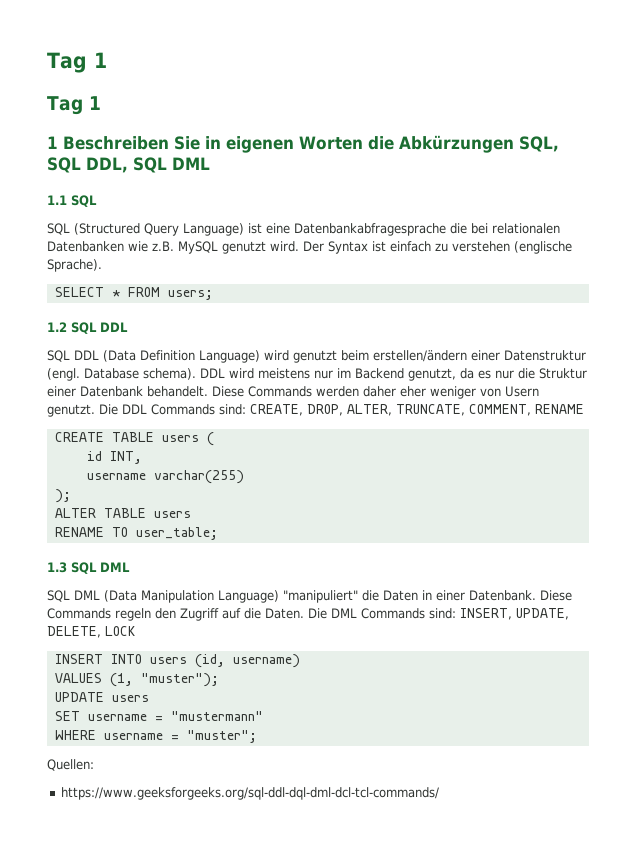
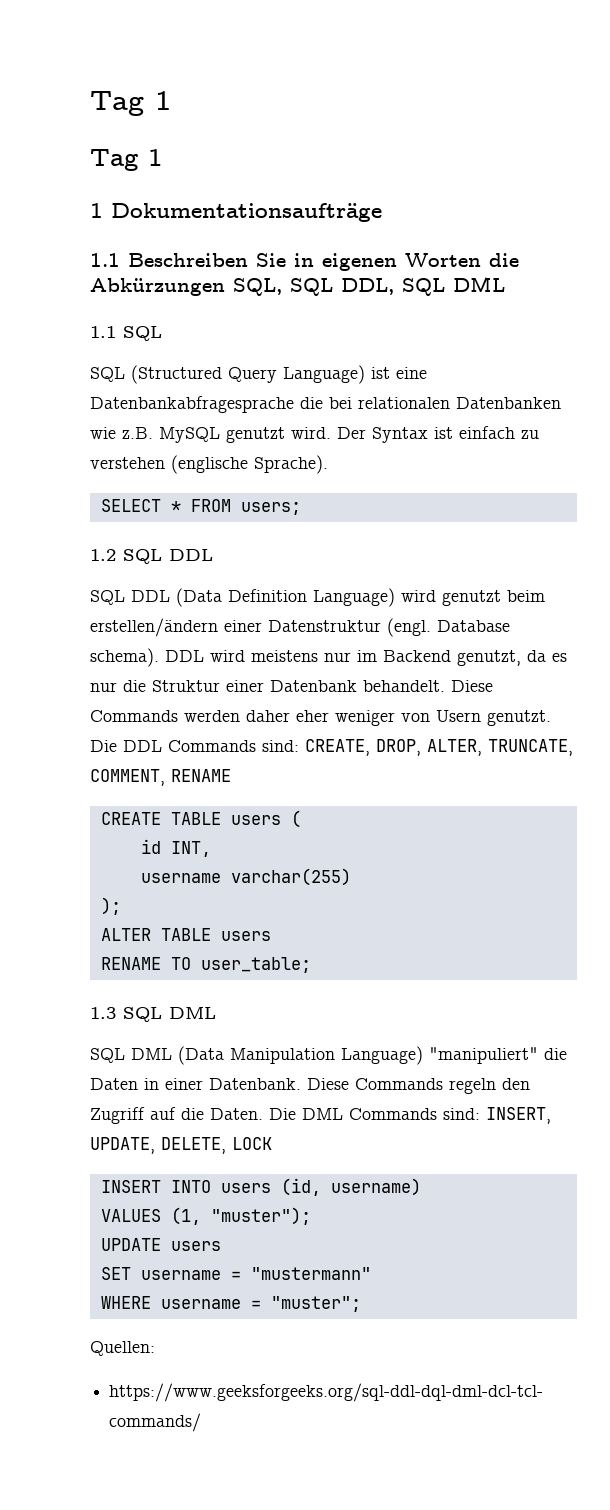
(58, 142) none -> [111,203,382,222] [90,253,120,267] Dokumentationsaufträge // 1.1

